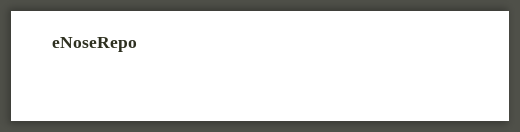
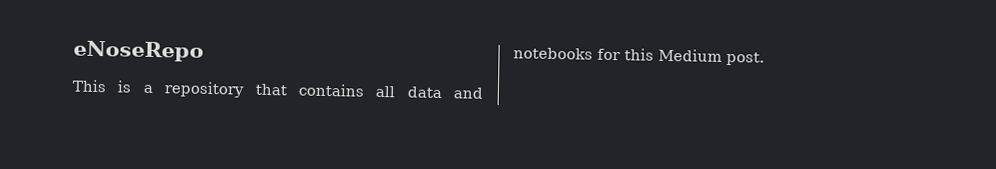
(137, 44) none -> [72,79,483,99] [513,47,765,66] // This is a repository that contains all data and notebooks for this Medium post.

